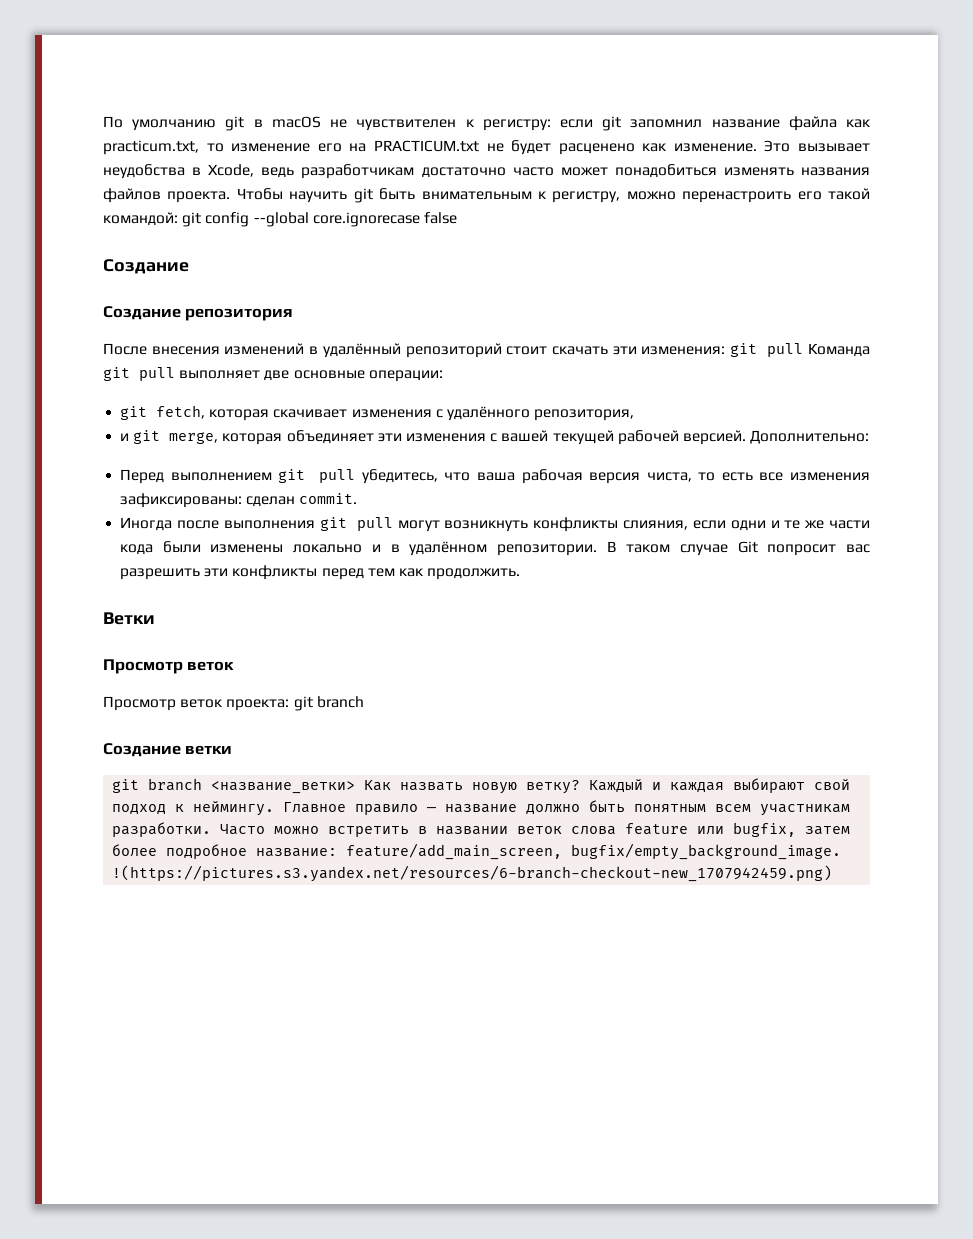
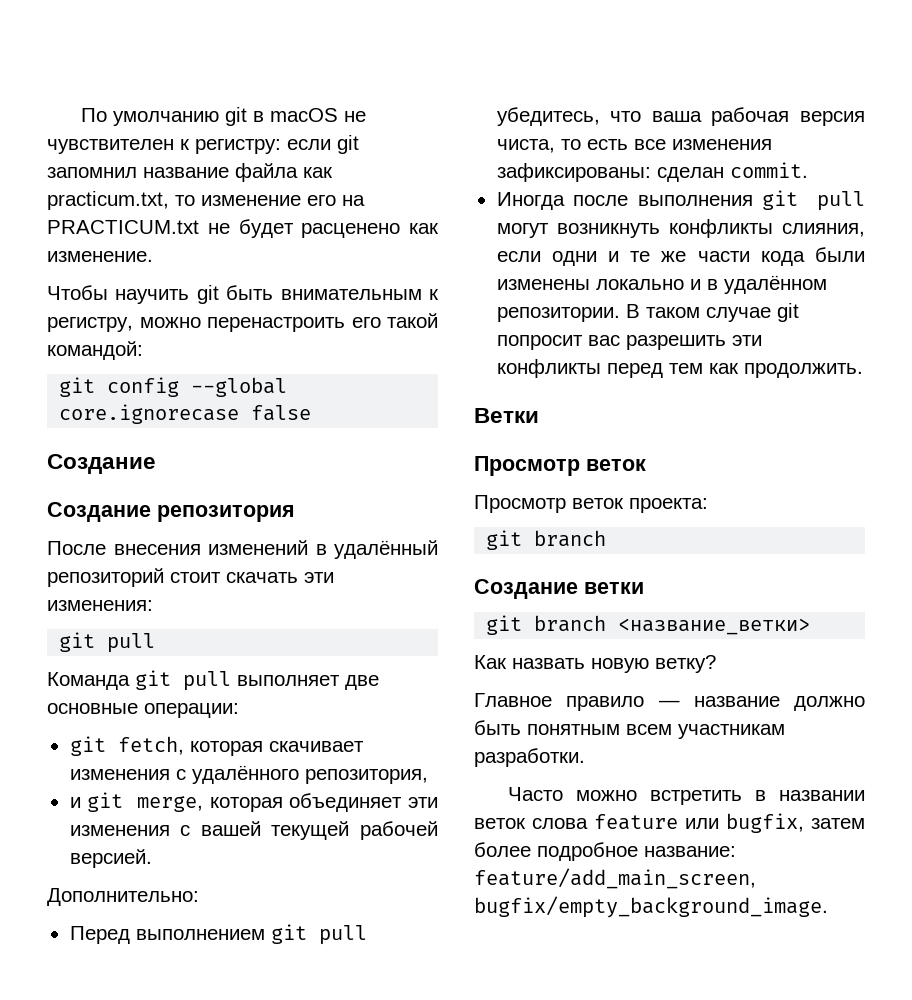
[764,140,871,152] [103,164,871,179] [103,188,231,203] Это вызывает неудобства в Xcode, ведь разработчикам достаточно часто может понадобиться изменять названия файлов проекта. -> (153, 256) //
(178, 219) none -> (143, 350) //
[730,343,804,357] git pull -> [59,632,156,653] // git pull //
(746, 437) none -> (152, 858) //
[737,541,758,553] Git -> [776,303,799,322] git
(290, 705) none -> (708, 505) //
(356, 787) none -> (811, 626) //
[589,778,851,793] [112,801,275,816] Каждый и каждая выбирают свой подход к неймингу. -> (716, 664) //
(212, 829) none -> (585, 757) //
[112,865,833,882] !(https://pictures.s3.yandex.net/resources/6-branch-checkout-new_1707942459.png) -> (828, 907) none

